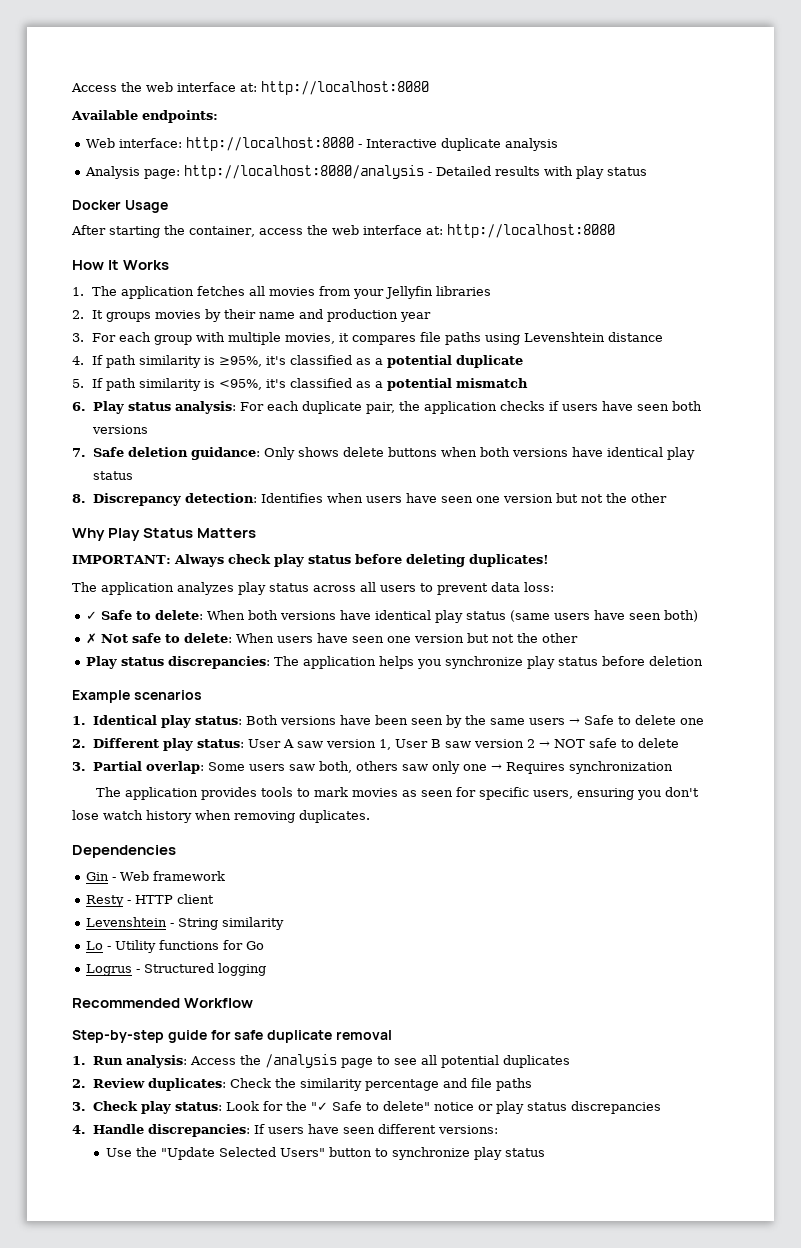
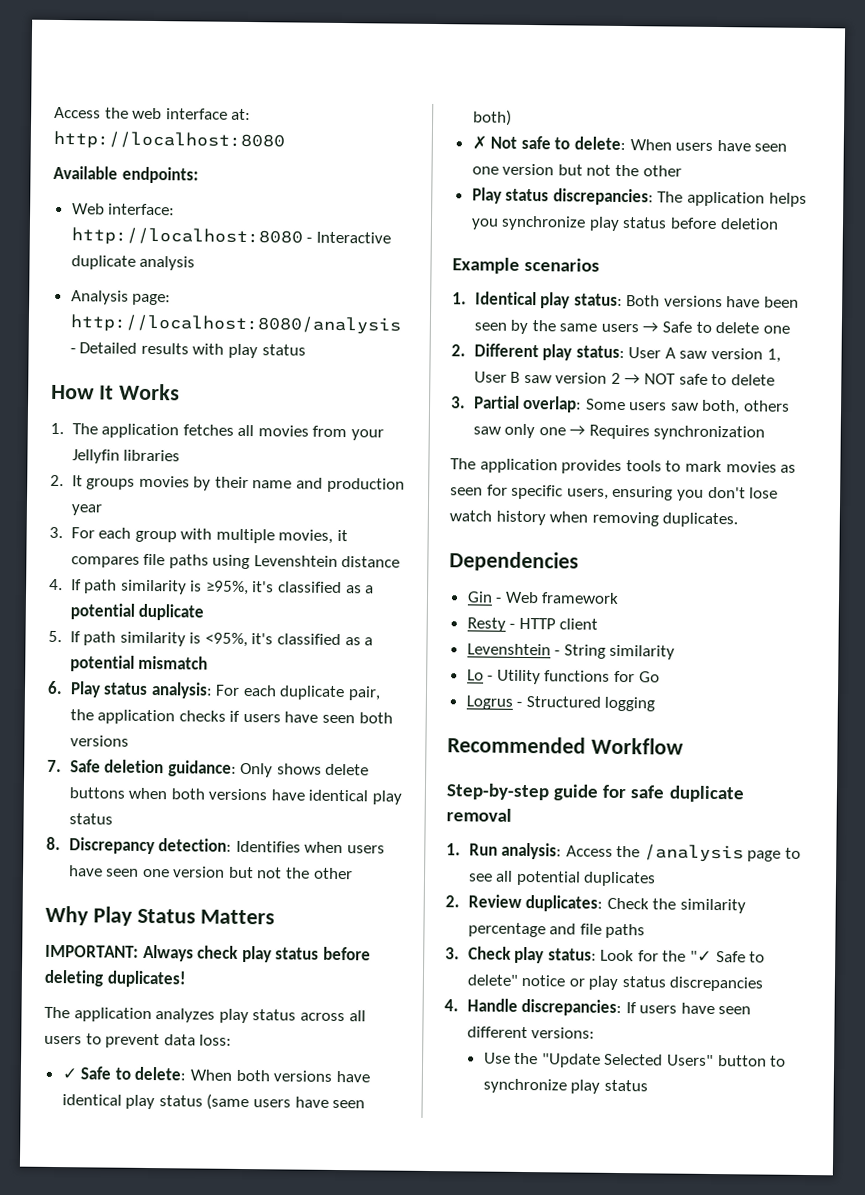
[72,200,168,213] [71,224,615,238] // Docker Usage // After starting the container, access the web interface at: http://localhost:8080 -> (306, 350) none

